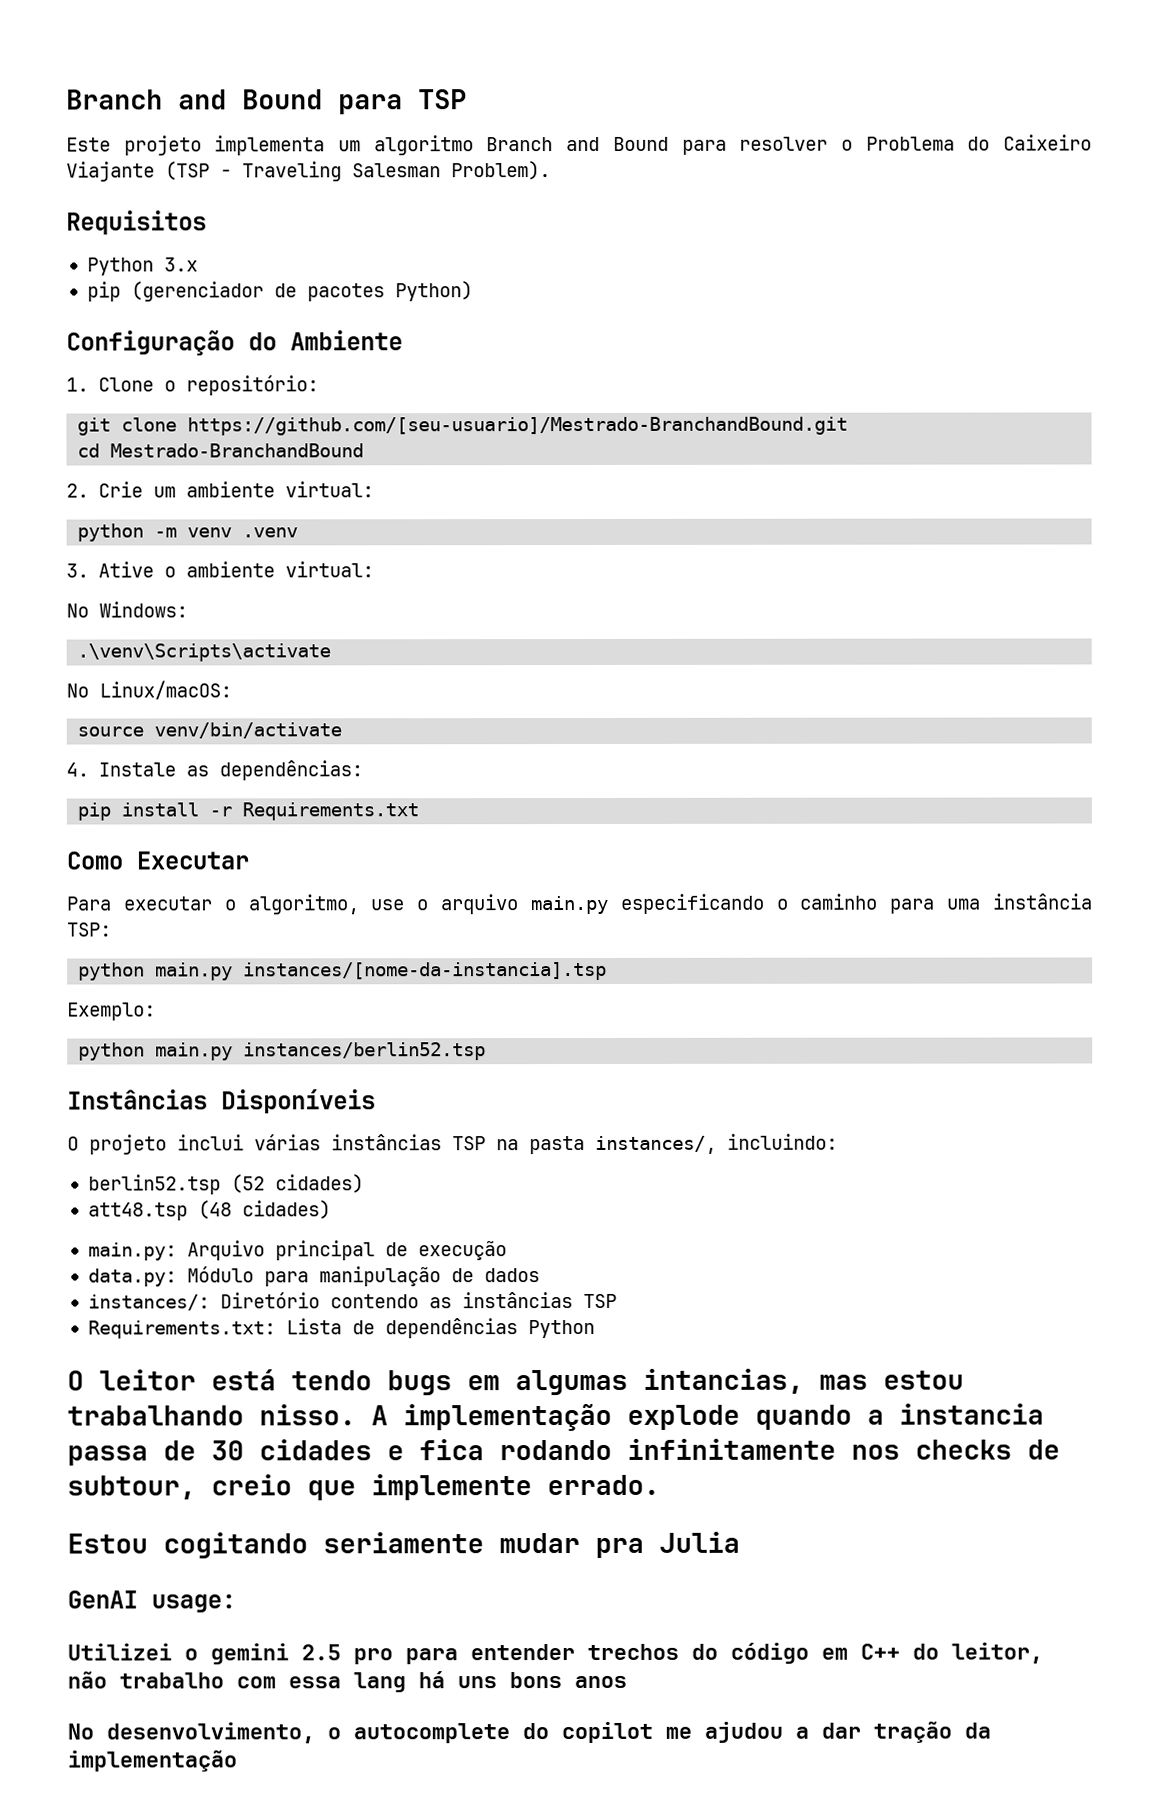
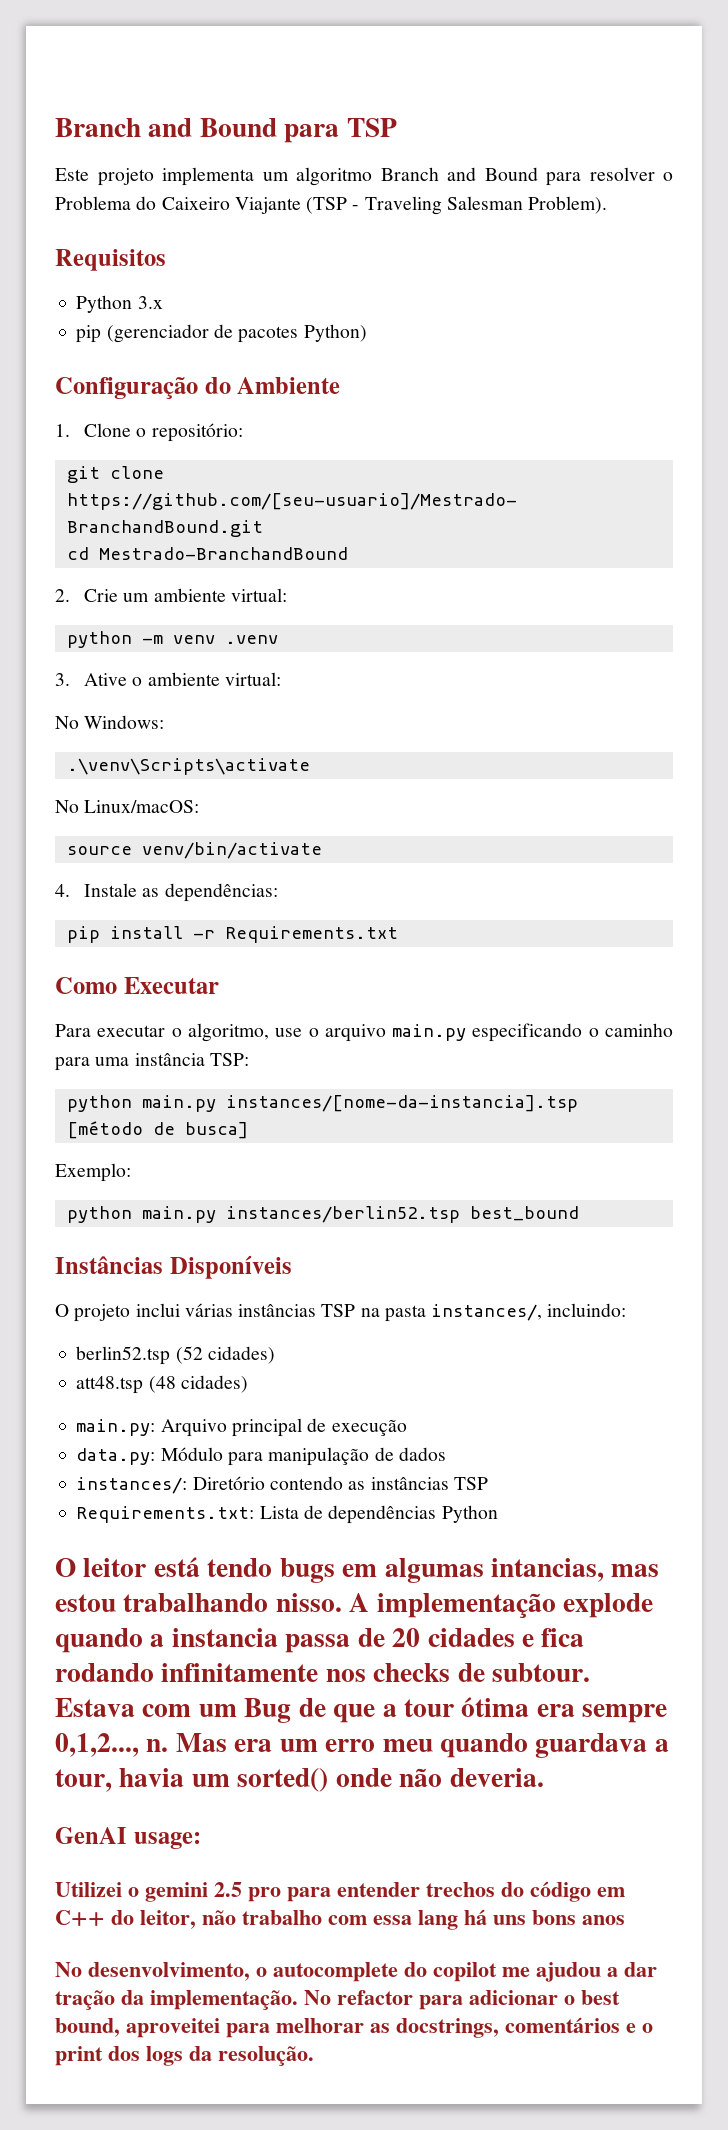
(608, 971) none -> [66,1121,248,1139] [método de busca]
(487, 1051) none -> [469,1206,579,1221] best_bound
[211,1440,244,1461] 30 -> [392,1628,421,1647] 20
[67,1474,660,1501] [67,1531,740,1559] subtour, creio que implemente errado. // Estou cogitando seriamente mudar pra Julia -> [492,1663,591,1682] [55,1697,668,1723] [55,1733,669,1758] [55,1768,544,1792] subtour. Estava com um Bug de que a tour ótima era sempre 0,1,2..., n. Mas era um erro meu quando guardava a tour, havia um sorted() onde não deveria.
[67,1750,237,1773] implementação -> [150,1990,620,2010] [55,2017,653,2038] [55,2046,314,2066] implementação. No refactor para adicionar o best bound, aproveitei para melhorar as docstrings, comentários e o print dos logs da resolução.

